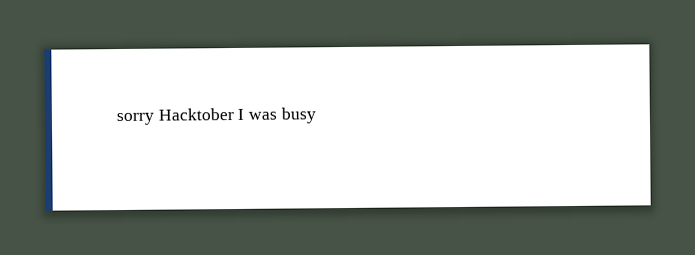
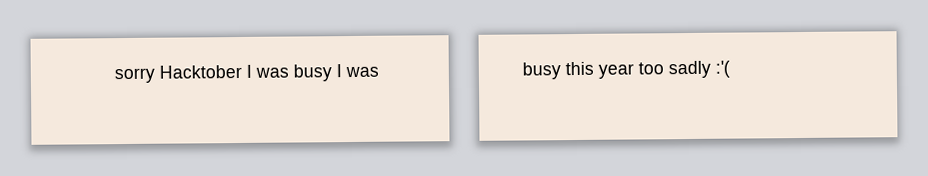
(316, 115) none -> [336,60,730,80] I was busy this year too sadly :'(

